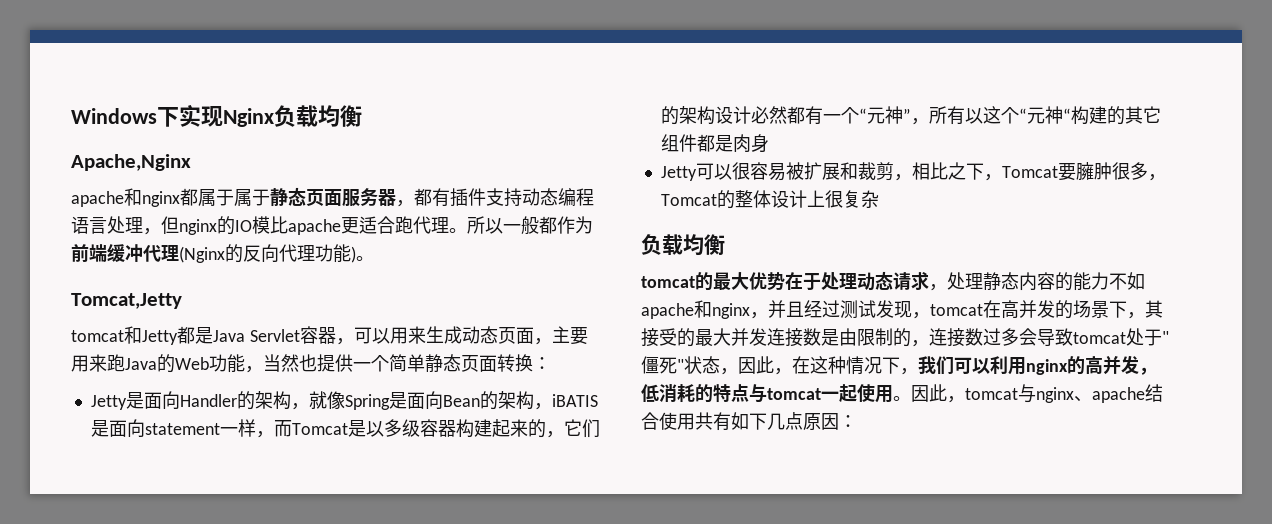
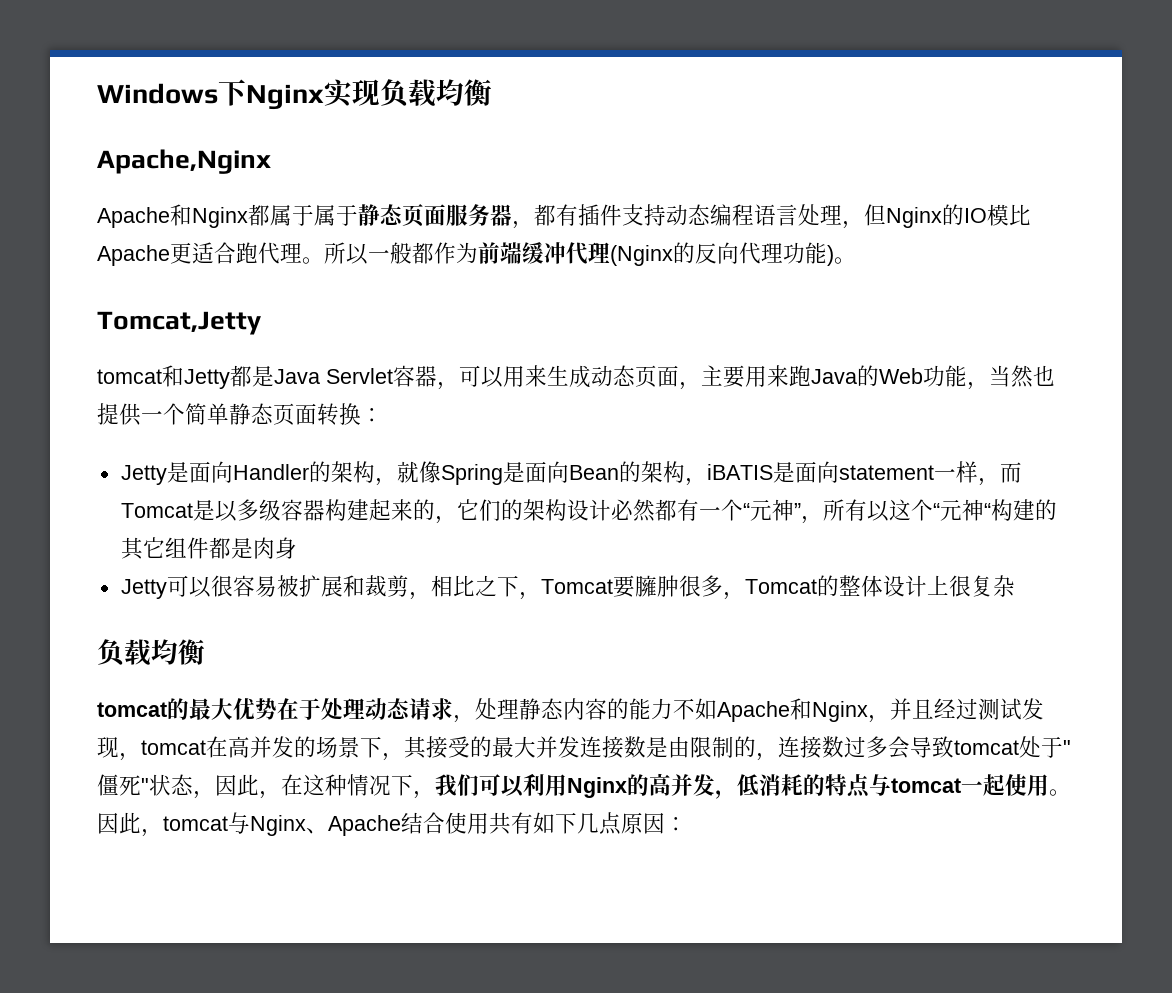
[179,104,274,127] 实现Nginx -> [246,79,380,110] Nginx实现
[71,188,180,207] apache和nginx -> [97,204,248,228] Apache和Nginx
[179,219,217,235] nginx -> [886,207,942,228] Nginx
[288,219,341,235] apache -> [97,245,170,266] Apache
[641,300,750,319] apache和nginx -> [717,698,868,722] Apache和Nginx
[1026,359,1068,375] nginx -> [567,777,627,798] Nginx
[1036,387,1145,403] nginx、apache -> [250,815,401,836] Nginx、Apache

